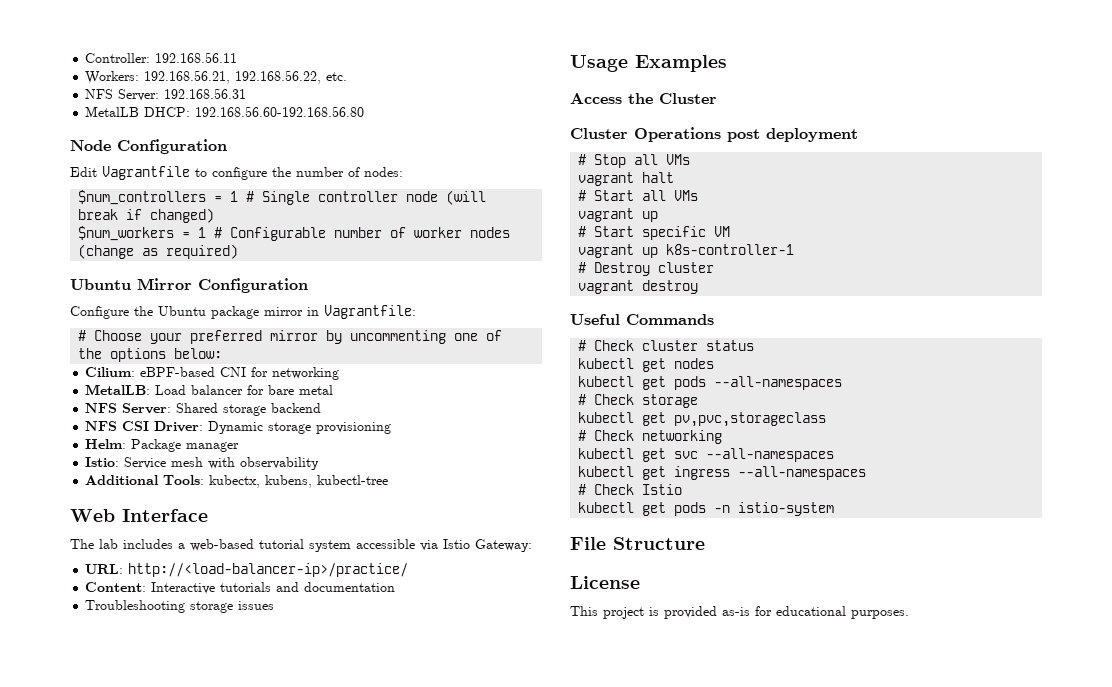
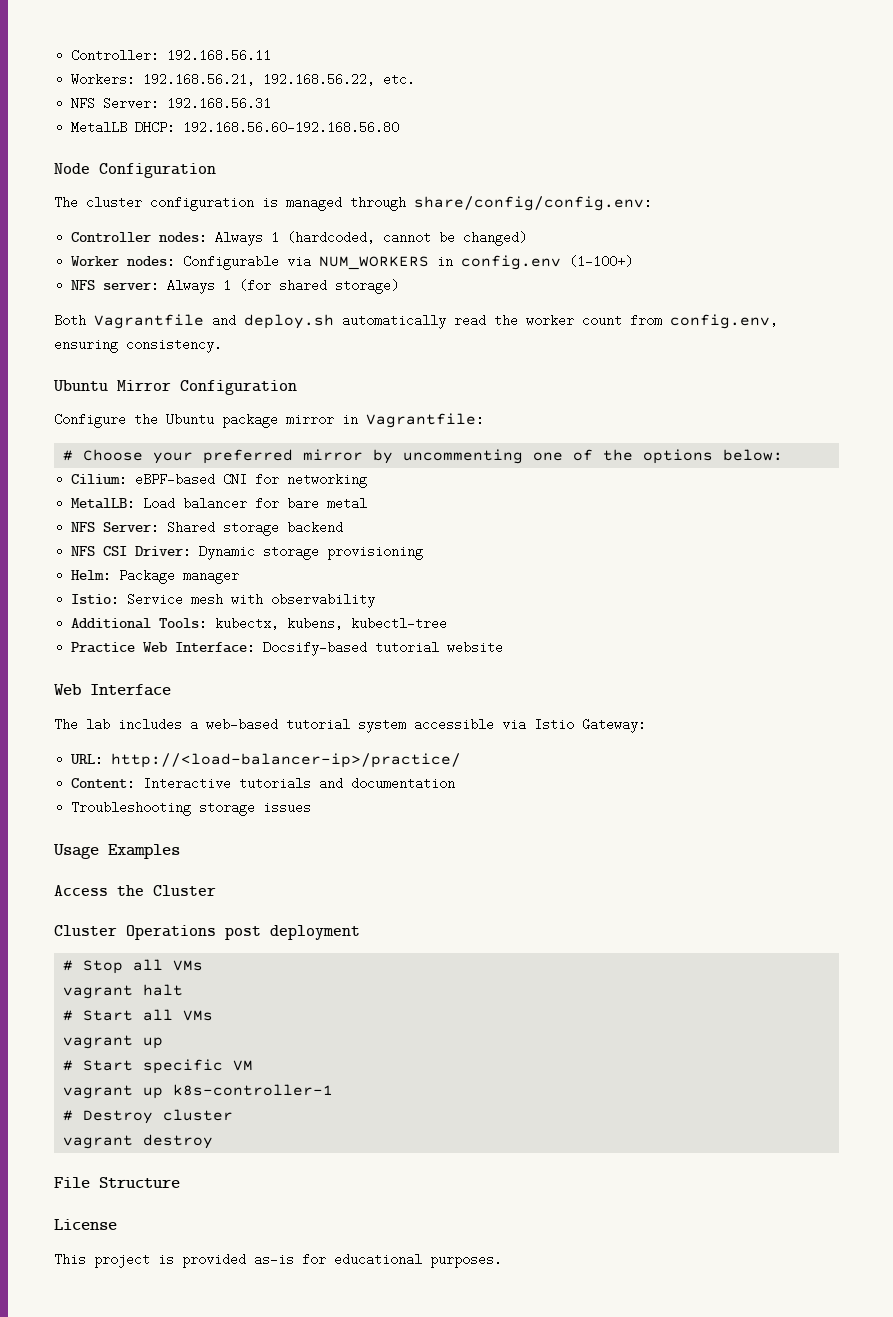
[70,166,403,180] [78,190,487,205] [78,208,215,223] [78,226,511,241] [78,244,239,259] Edit Vagrantfile to configure the number of nodes: // $num_controllers = 1 # Single controller node (will break if changed) // $num_workers = 1 # Configurable number of worker nodes (change as required) -> [54,196,652,211] [71,231,528,246] [71,255,634,270] [71,279,400,294] [54,314,778,329] [54,338,222,353] The cluster configuration is managed through share/config/config.env: // Controller nodes: Always 1 (hardcoded, cannot be changed) // Worker nodes: Configurable via NUM_WORKERS in config.env (1-100+) // NFS server: Always 1 (for shared storage) // Both Vagrantfile and deploy.sh automatically read the worker count from config.env, ensuring consistency.
(389, 480) none -> [71,641,504,656] // Practice Web Interface: Docsify-based tutorial website
[570,314,714,325] [578,340,755,351] [578,358,715,372] [578,376,843,390] [578,394,699,408] [578,412,827,427] [578,430,723,444] [578,448,835,462] [578,466,867,480] [578,484,683,495] [578,502,835,516] // Useful Commands // # Check cluster status // kubectl get nodes // kubectl get pods --all-namespaces // # Check storage // kubectl get pv,pvc,storageclass // # Check networking // kubectl get svc --all-namespaces // kubectl get ingress --all-namespaces // # Check Istio // kubectl get pods -n istio-system -> (214, 1141) none

